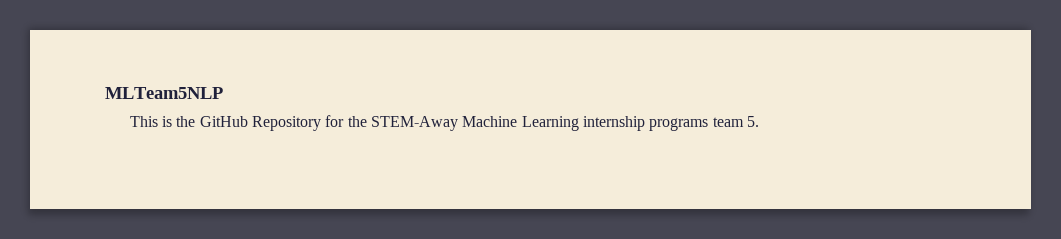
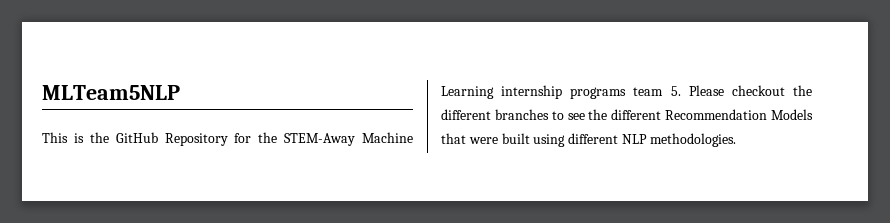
(759, 121) none -> [688,85,812,96] [441,109,813,120] [441,133,736,147] Please checkout the different branches to see the different Recommendation Models that were built using different NLP methodologies.

